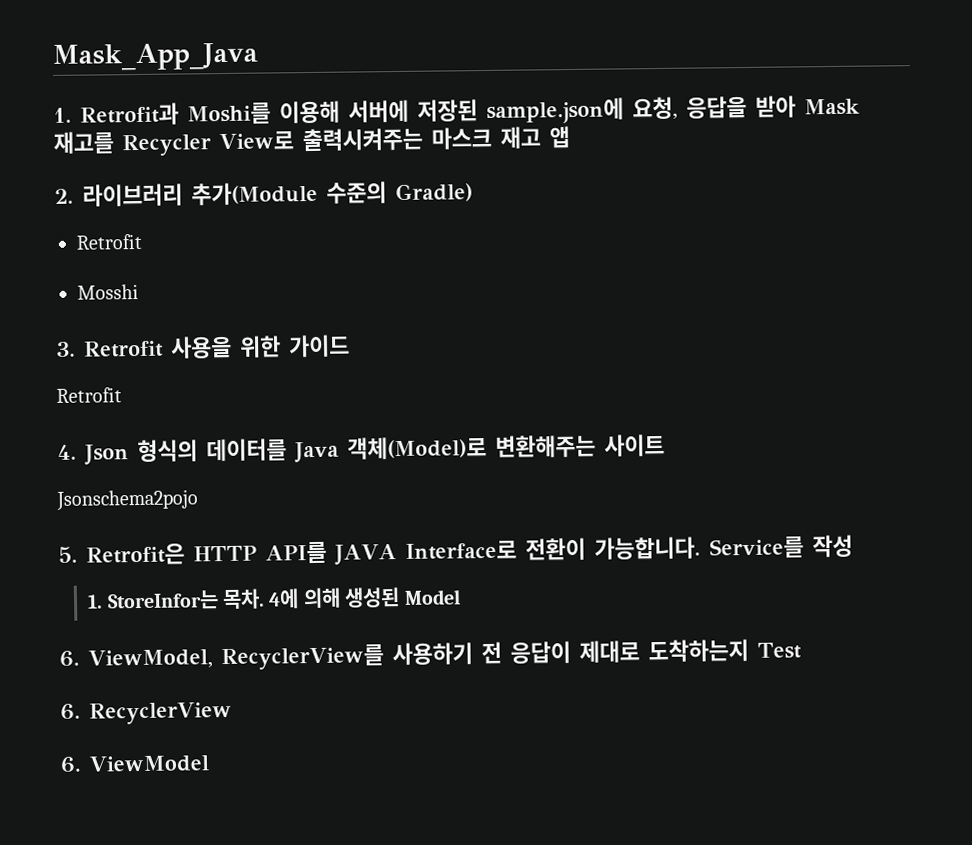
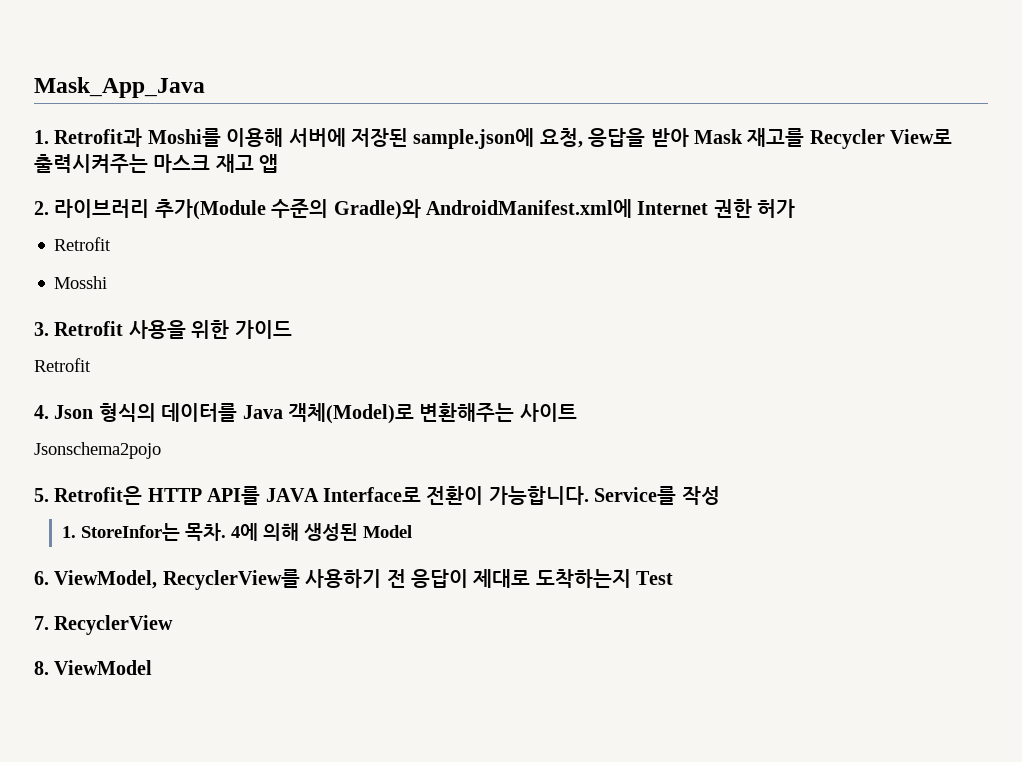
[395,183,473,203] Gradle) -> [333,199,796,220] Gradle)와 AndroidManifest.xml에 Internet 권한 허가
[60,703,81,720] 6. -> [34,616,49,630] 7.
[60,756,82,773] 6. -> [34,661,49,675] 8.

